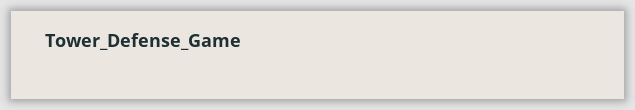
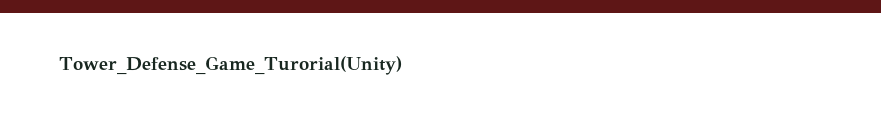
[45,33,241,50] Tower_Defense_Game -> [59,56,402,75] Tower_Defense_Game_Turorial(Unity)

